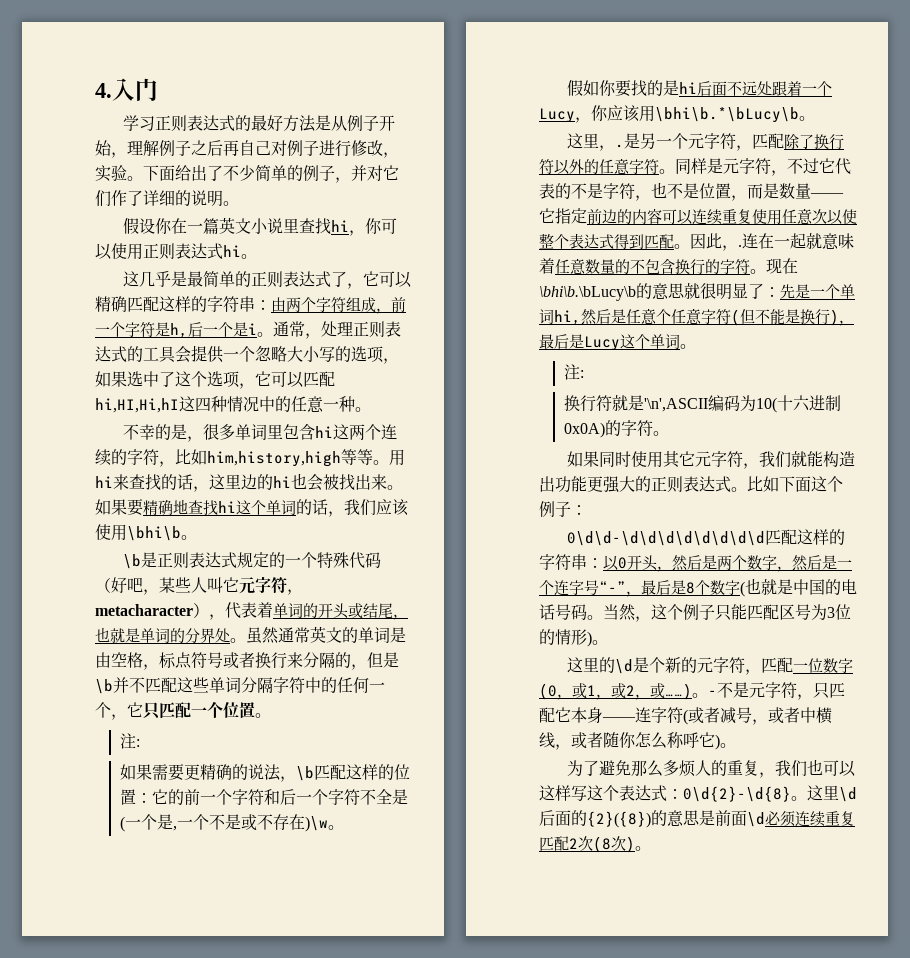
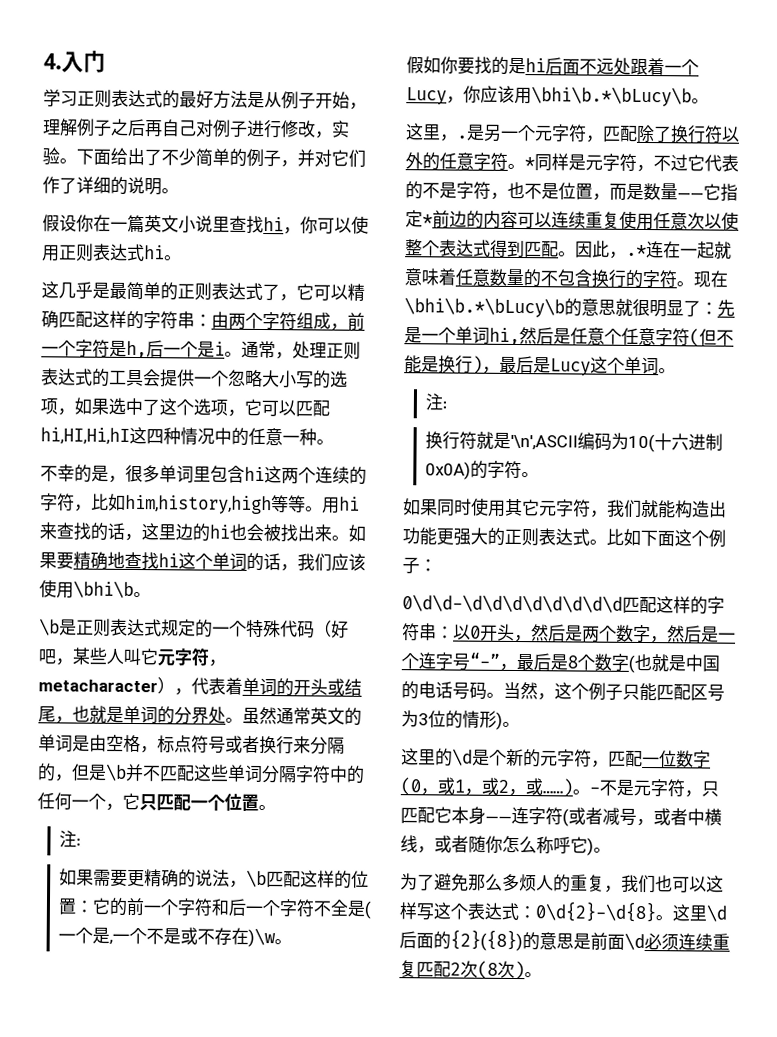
(675, 171) none -> [524,157,535,169] *
(587, 216) none -> [422,214,433,226] *
[738,245,742,247] . -> [626,244,647,257] .*
[539,286,636,301] \bhi\b.\bLucy\b -> [404,297,565,318] \bhi\b.*\bLucy\b

